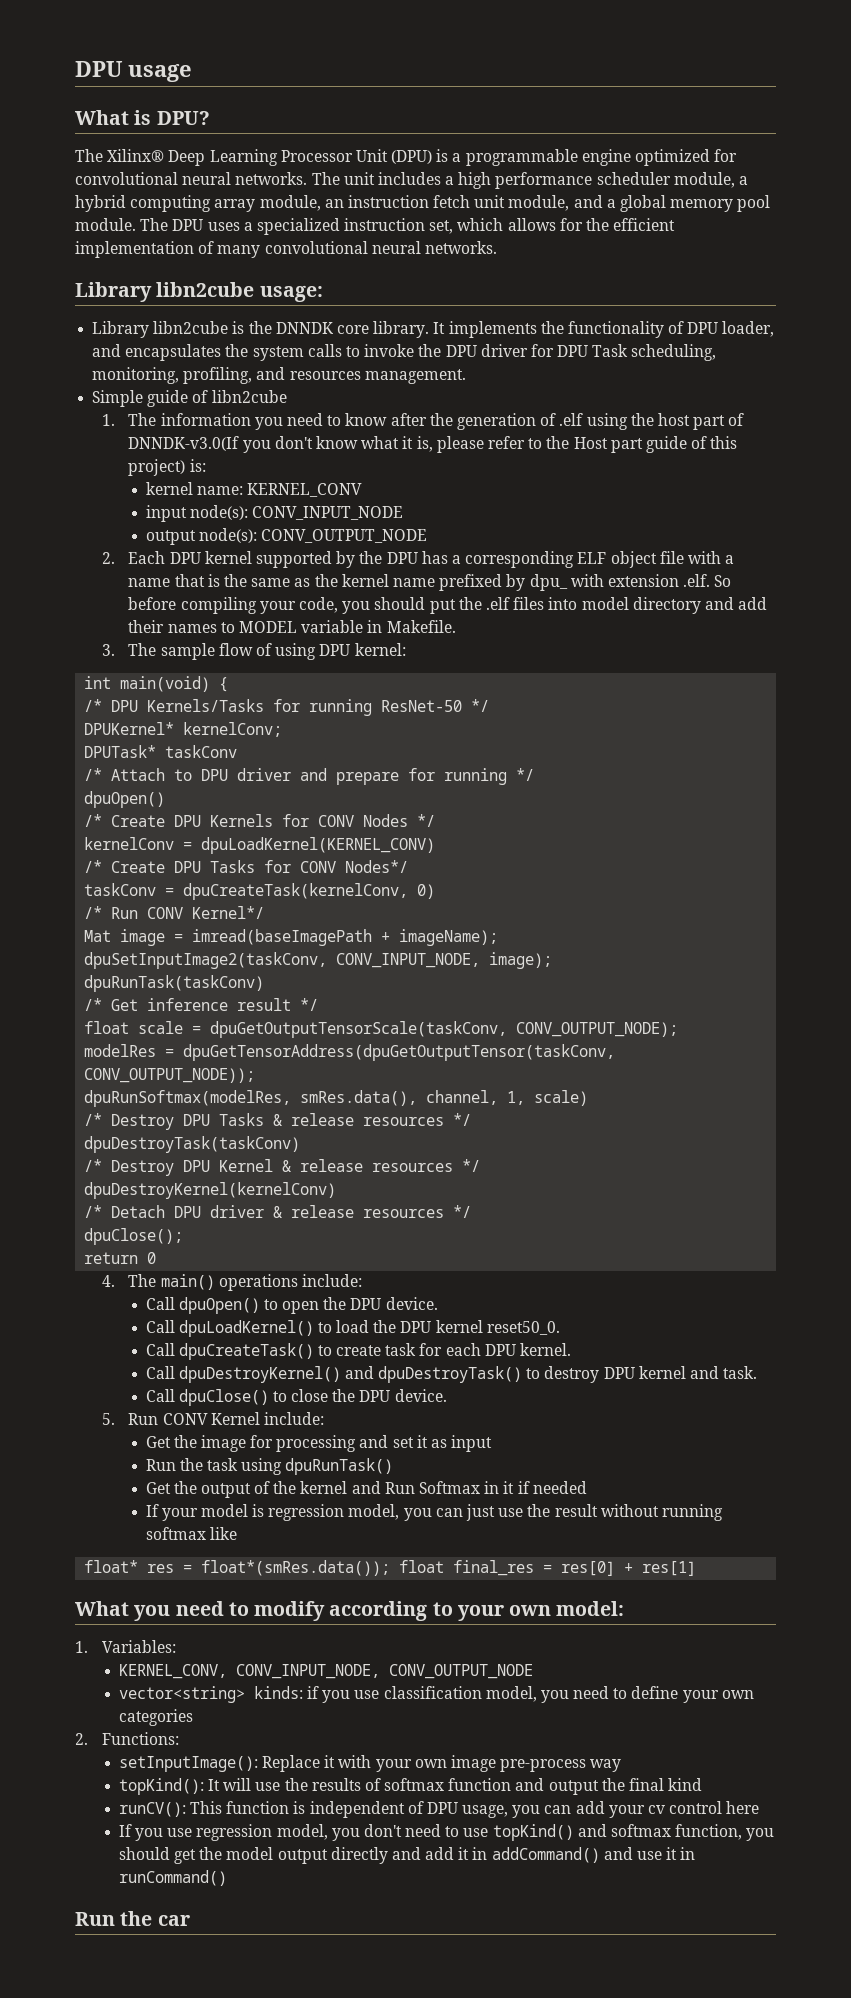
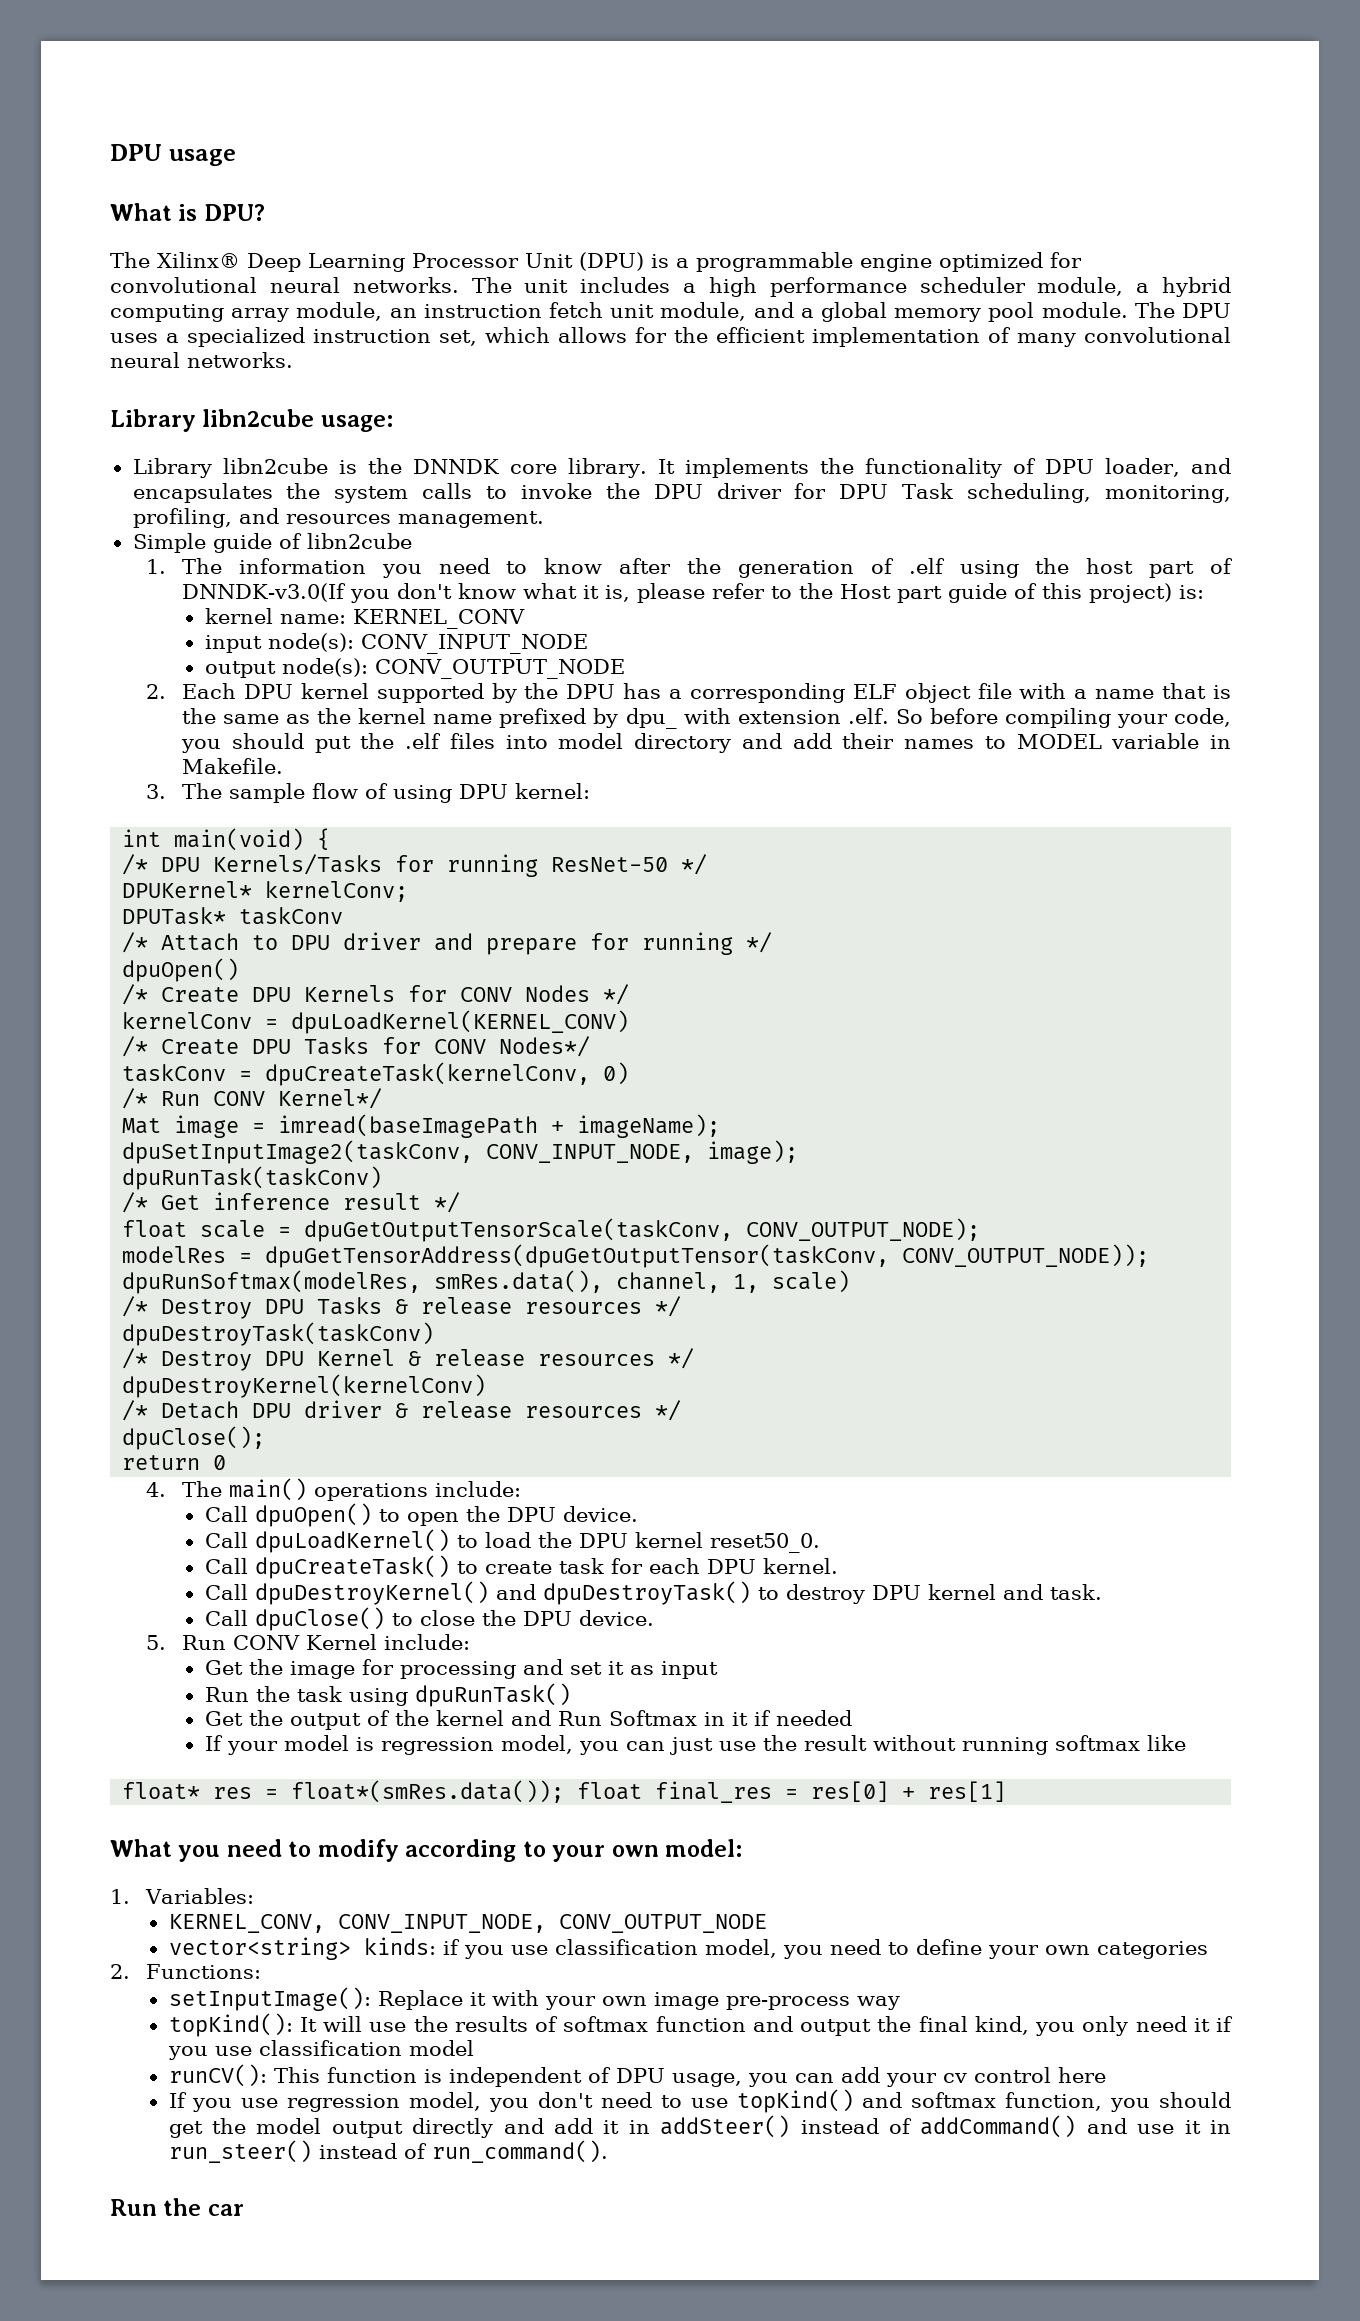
[668,1778,703,1791] kind -> [974,2016,1233,2036] [167,2040,474,2060] kind, you only need it if you use classification model
(488, 1853) none -> [660,2115,912,2138] addSteer() instead of
[118,1870,227,1886] runCommand() -> [168,2140,608,2163] run_steer() instead of run_command().

